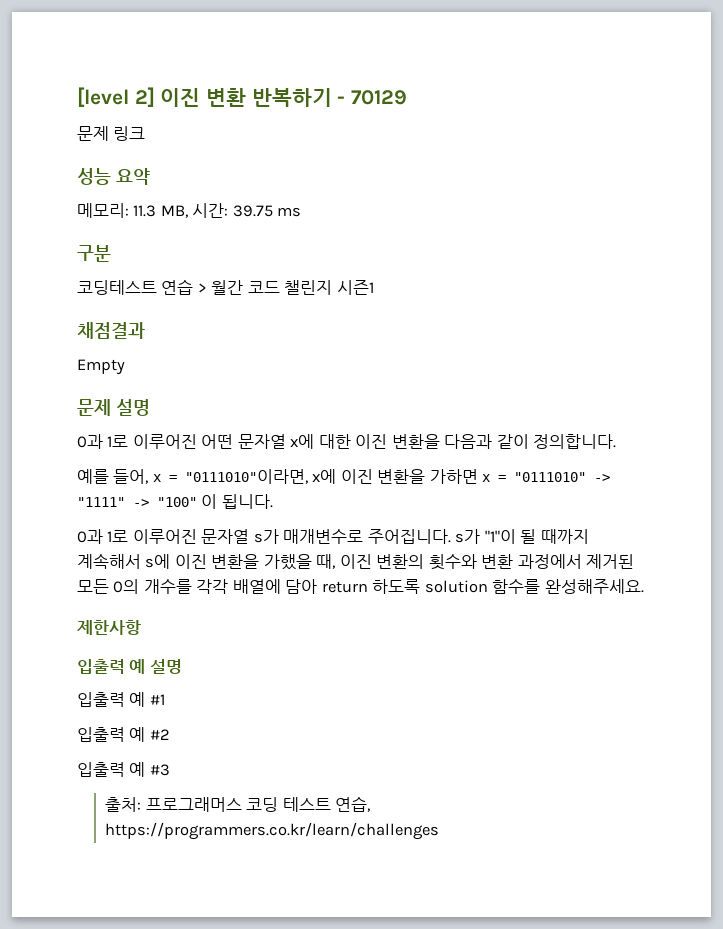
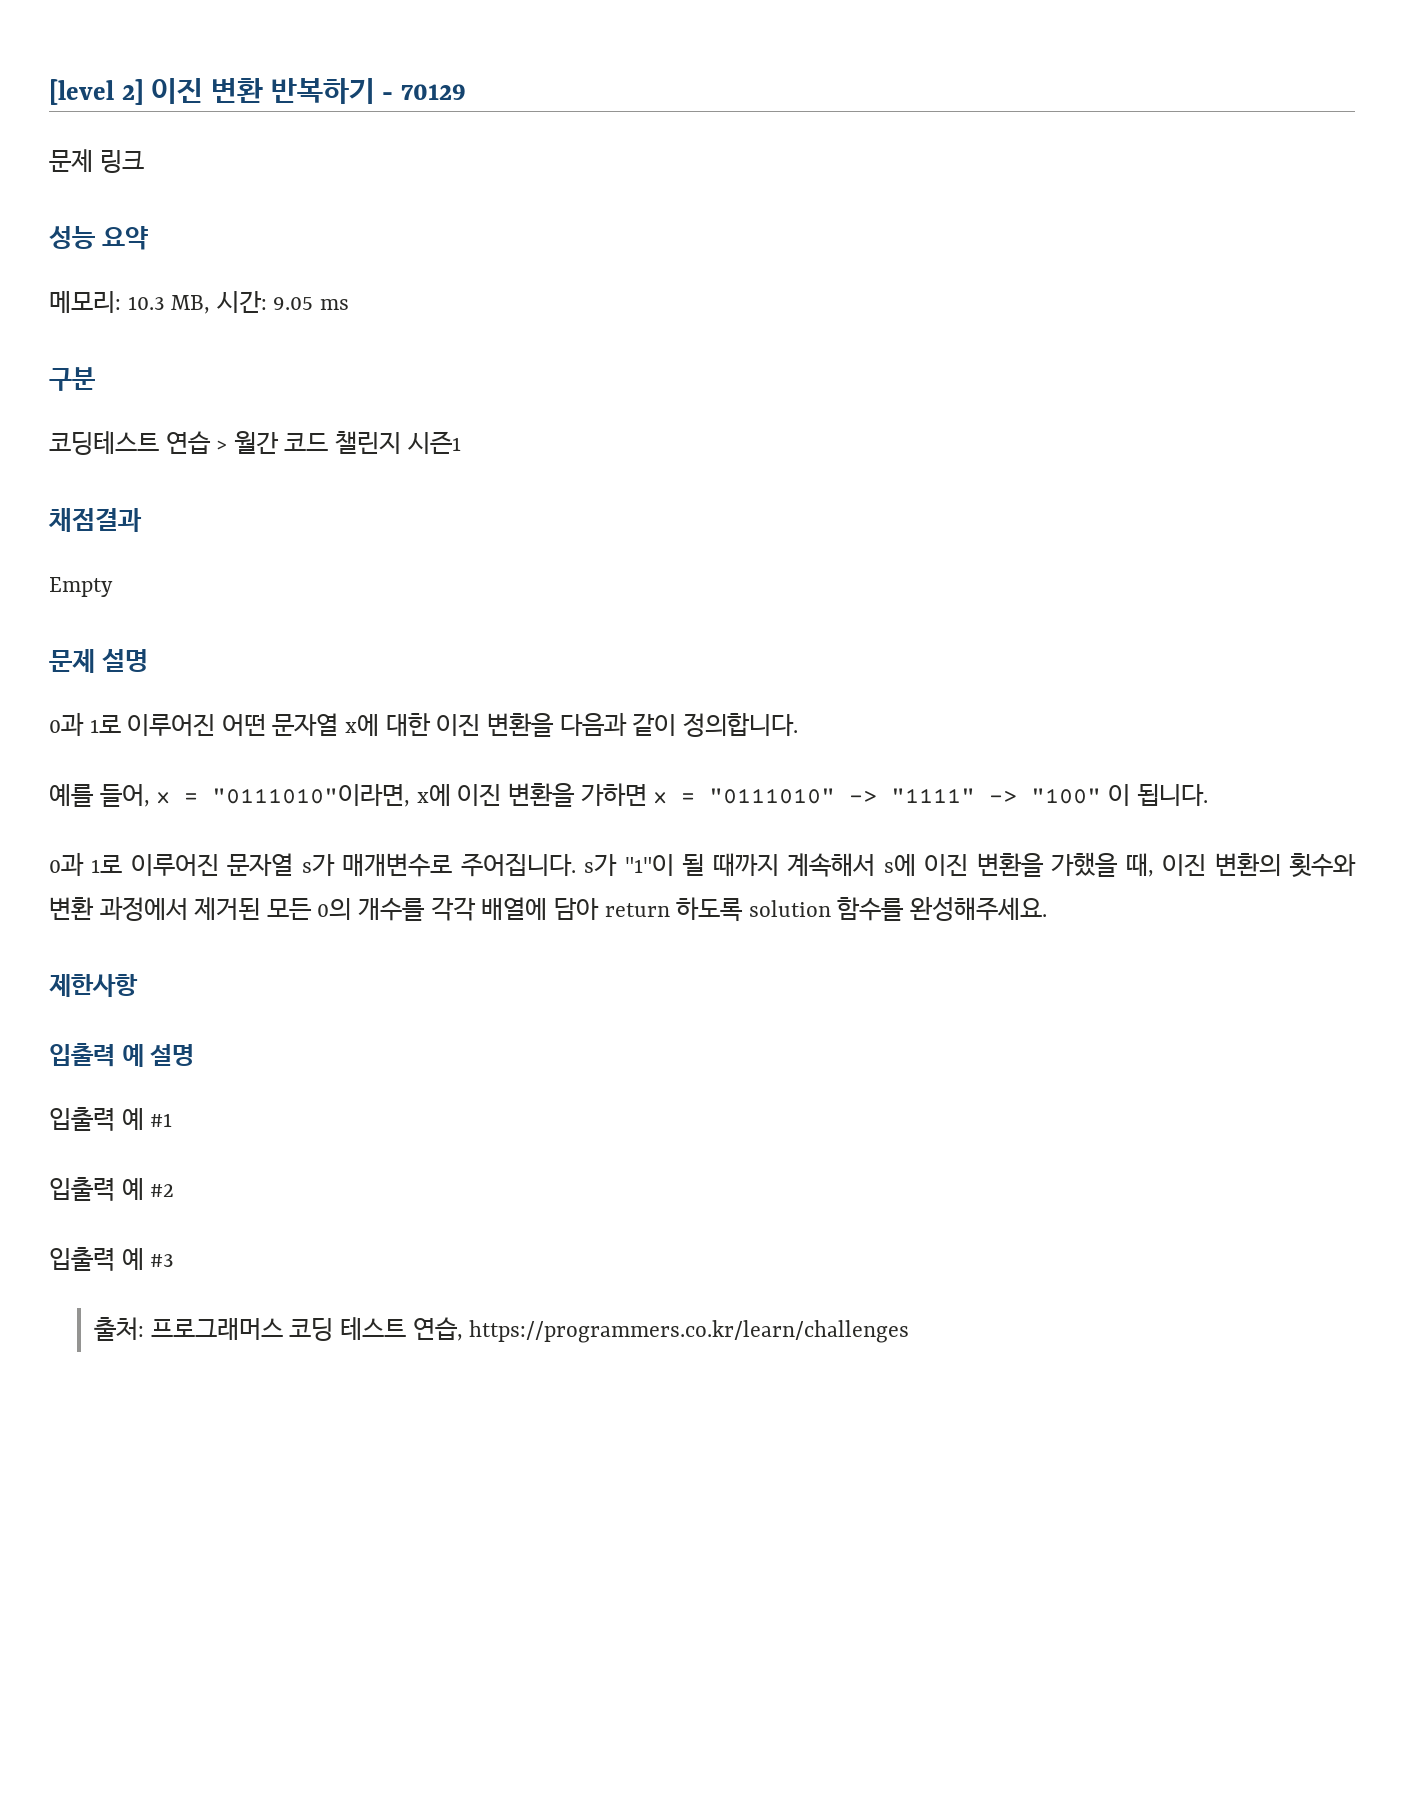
[133,205,157,217] 11.3 -> [127,296,165,310] 10.3
[232,205,273,217] 39.75 -> [273,297,314,310] 9.05

